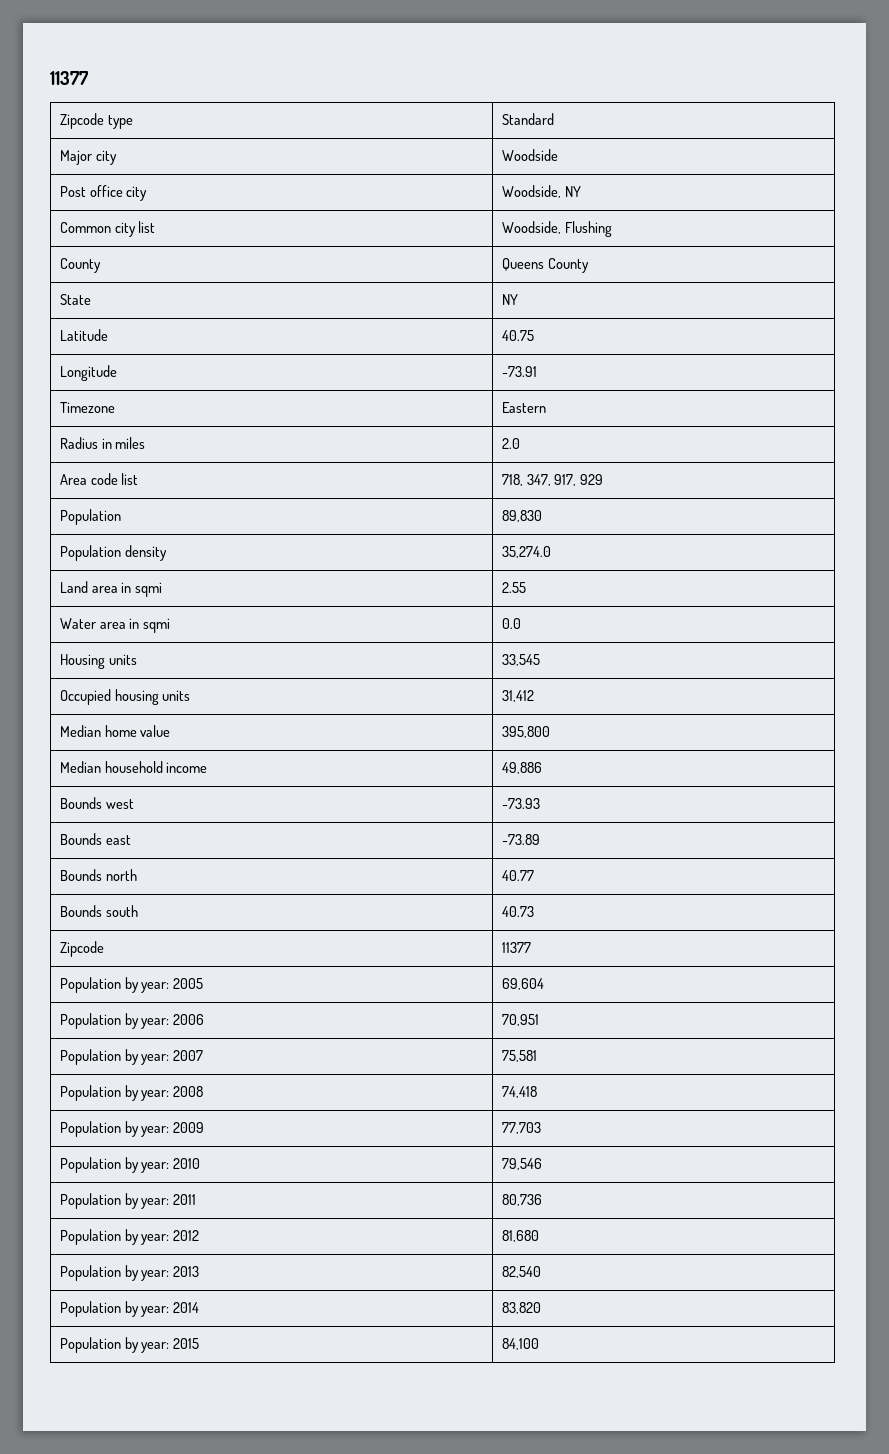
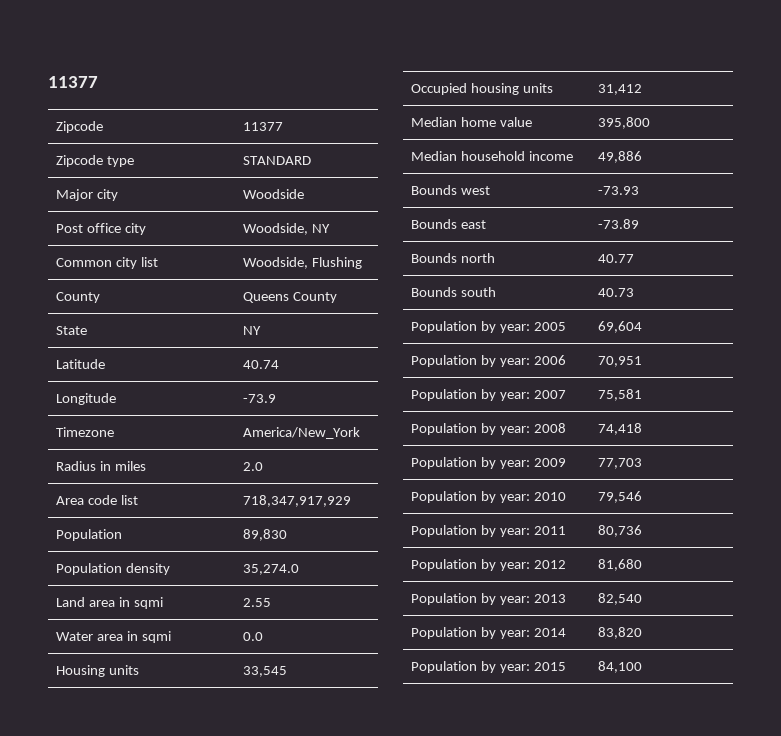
[50,71,88,85] 11377 -> [48,76,98,88] [56,121,104,133] [243,122,284,131] 11377 // Zipcode | 11377
[501,113,554,125] Standard -> [243,156,312,165] STANDARD
[501,330,534,341] 40.75 -> [243,360,280,369] 40.74
[501,366,537,377] -73.91 -> [243,394,277,403] -73.9
[501,402,546,413] Eastern -> [243,427,361,439] America/New_York
[501,474,604,486] 718, 347, 917, 929 -> [243,495,352,507] 718,347,917,929
[59,941,104,957] [501,942,531,953] // Zipcode | 11377 -> (635, 292) none

